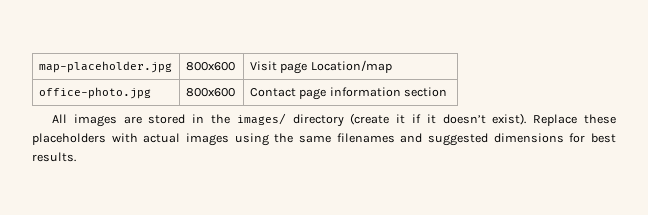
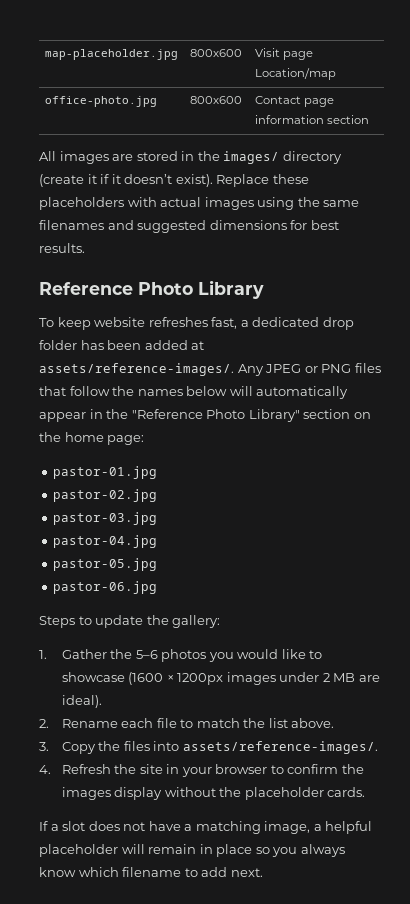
(76, 157) none -> [39,280,264,299] [39,317,354,330] [39,340,205,350] [39,363,381,376] [39,386,349,399] [39,409,371,422] [39,432,145,445] [53,466,158,479] [53,489,158,502] [53,512,158,525] [53,535,158,548] [53,558,158,571] [53,581,158,594] [39,615,221,628] [39,649,323,662] [61,672,380,685] [61,695,102,708] [39,718,335,728] [39,741,378,754] [39,764,364,777] [61,787,366,800] [39,821,373,834] [39,844,345,857] [39,867,263,877] // Reference Photo Library // To keep website refreshes fast, a dedicated drop folder has been added at assets/reference-images/. Any JPEG or PNG files that follow the names below will automatically appear in the "Reference Photo Library" section on the home page: // pastor-01.jpg // pastor-02.jpg // pastor-03.jpg // pastor-04.jpg // pastor-05.jpg // pastor-06.jpg // Steps to update the gallery: // 1. Gather the 5–6 photos you would like to showcase (1600 × 1200px images under 2 MB are ideal). // 2. Rename each file to match the list above. // 3. Copy the files into assets/reference-images/. // 4. Refresh the site in your browser to confirm the images display without the placeholder cards. // If a slot does not have a matching image, a helpful placeholder will remain in place so you always know which filename to add next.

